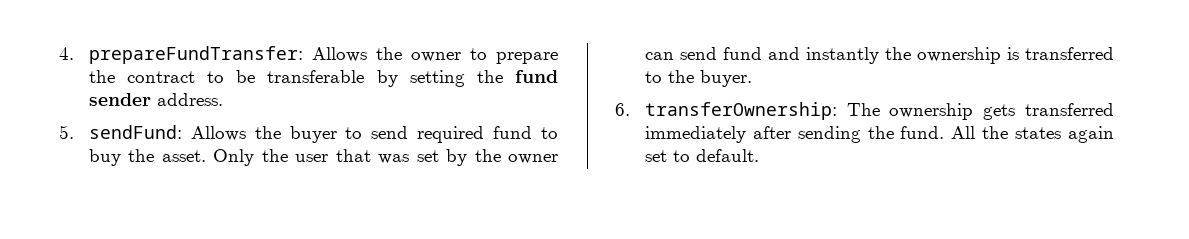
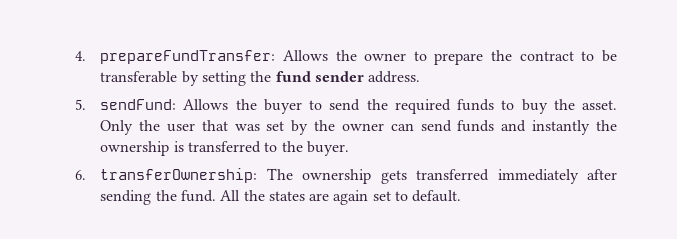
[417,126,533,143] required fund -> [366,99,495,114] the required funds
[722,47,762,60] fund -> [457,120,495,132] funds
(1062, 133) none -> [309,193,330,201] are

